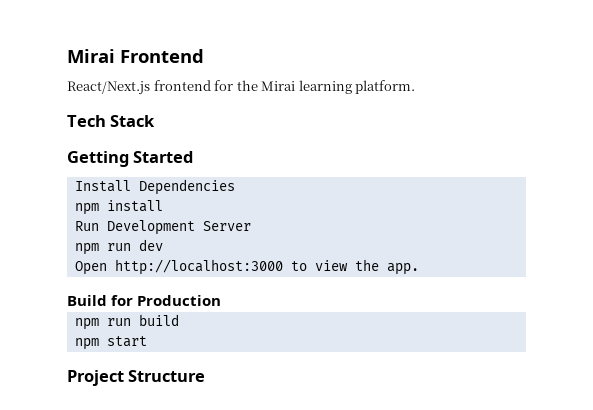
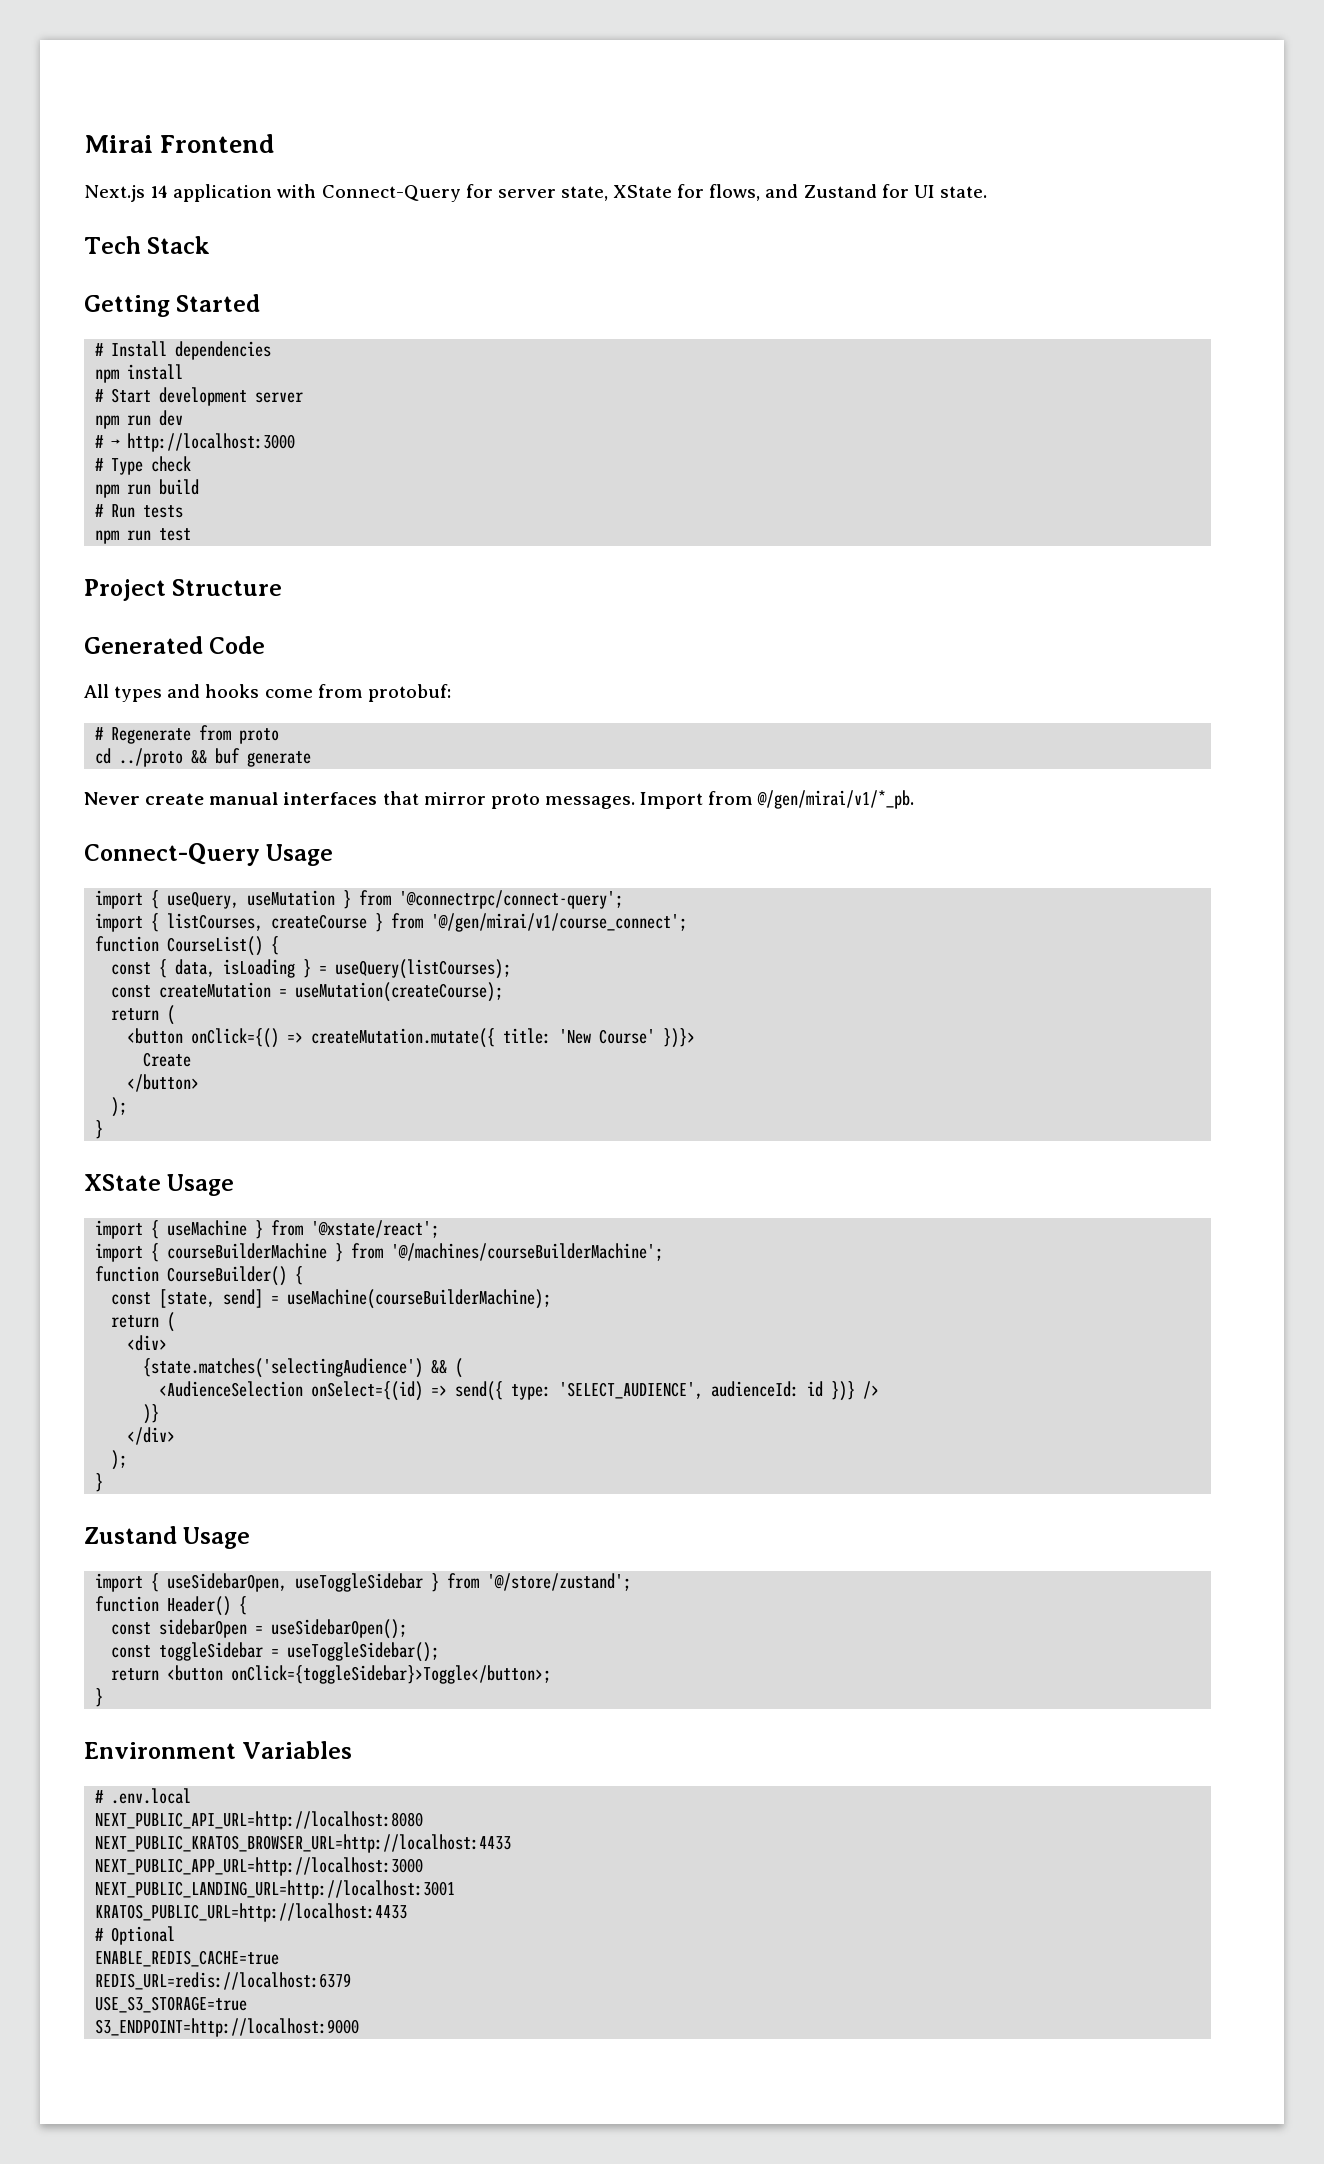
[67,80,416,95] React/Next.js frontend for the Mirai learning platform. -> [84,184,987,202] Next.js 14 application with Connect-Query for server state, XState for flows, and Zustand for UI state.
[74,179,235,195] Install Dependencies -> [95,341,272,360] # Install dependencies
[74,220,251,235] Run Development Server -> [95,387,304,406] # Start development server
[74,261,107,275] Open -> [95,435,121,448] # →
[290,259,419,275] [67,295,222,306] to view the app. // Build for Production -> [95,456,192,475] // # Type check
[74,336,147,350] // npm start -> [95,504,184,518] [95,528,192,544] // # Run tests // npm run test
(206, 376) none -> [84,636,266,654] [84,684,451,702] [95,725,280,744] [95,748,312,767] [84,790,915,809] [84,843,334,866] [95,890,624,909] [95,913,688,932] [95,936,280,956] [111,959,512,979] [111,982,504,1002] [111,1005,176,1025] [127,1028,696,1048] [143,1052,192,1067] [127,1074,200,1092] [111,1097,128,1117] [95,1120,104,1139] [84,1174,235,1196] [95,1220,440,1239] [95,1243,664,1262] [95,1266,304,1286] [111,1289,552,1309] [111,1312,176,1332] [127,1335,168,1351] [143,1358,464,1378] [159,1381,880,1401] [143,1404,160,1424] [127,1427,176,1445] [111,1450,128,1470] [95,1473,104,1492] [84,1526,251,1549] [95,1573,632,1592] [95,1596,248,1616] [111,1619,408,1639] [111,1642,440,1662] [111,1665,552,1684] [95,1688,104,1707] [84,1741,353,1759] [95,1788,192,1804] [95,1811,424,1830] [95,1834,512,1853] [95,1857,424,1876] [95,1880,456,1899] [95,1903,408,1922] [95,1926,176,1945] [95,1950,280,1967] [95,1972,352,1990] [95,1996,248,2013] [95,2018,360,2037] // Generated Code // All types and hooks come from protobuf: // # Regenerate from proto // cd ../proto && buf generate // Never create manual interfaces that mirror proto messages. Import from @/gen/mirai/v1/*_pb. // Connect-Query Usage // import { useQuery, useMutation } from '@connectrpc/connect-query'; // import { listCourses, createCourse } from '@/gen/mirai/v1/course_connect'; // function CourseList() { // const { data, isLoading } = useQuery(listCourses); // const createMutation = useMutation(createCourse); // return ( // <button onClick={() => createMutation.mutate({ title: 'New Course' })}> // Create // </button> // ); // } // XState Usage // import { useMachine } from '@xstate/react'; // import { courseBuilderMachine } from '@/machines/courseBuilderMachine'; // function CourseBuilder() { // const [state, send] = useMachine(courseBuilderMachine); // return ( // <div> // {state.matches('selectingAudience') && ( // <AudienceSelection onSelect={(id) => send({ type: 'SELECT_AUDIENCE', audienceId: id })} /> // )} // </div> // ); // } // Zustand Usage // import { useSidebarOpen, useToggleSidebar } from '@/store/zustand'; // function Header() { // const sidebarOpen = useSidebarOpen(); // const toggleSidebar = useToggleSidebar(); // return <button onClick={toggleSidebar}>Toggle</button>; // } // Environment Variables // # .env.local // NEXT_PUBLIC_API_URL=http://localhost:8080 // NEXT_PUBLIC_KRATOS_BROWSER_URL=http://localhost:4433 // NEXT_PUBLIC_APP_URL=http://localhost:3000 // NEXT_PUBLIC_LANDING_URL=http://localhost:3001 // KRATOS_PUBLIC_URL=http://localhost:4433 // # Optional // ENABLE_REDIS_CACHE=true // REDIS_URL=redis://localhost:6379 // USE_S3_STORAGE=true // S3_ENDPOINT=http://localhost:9000

